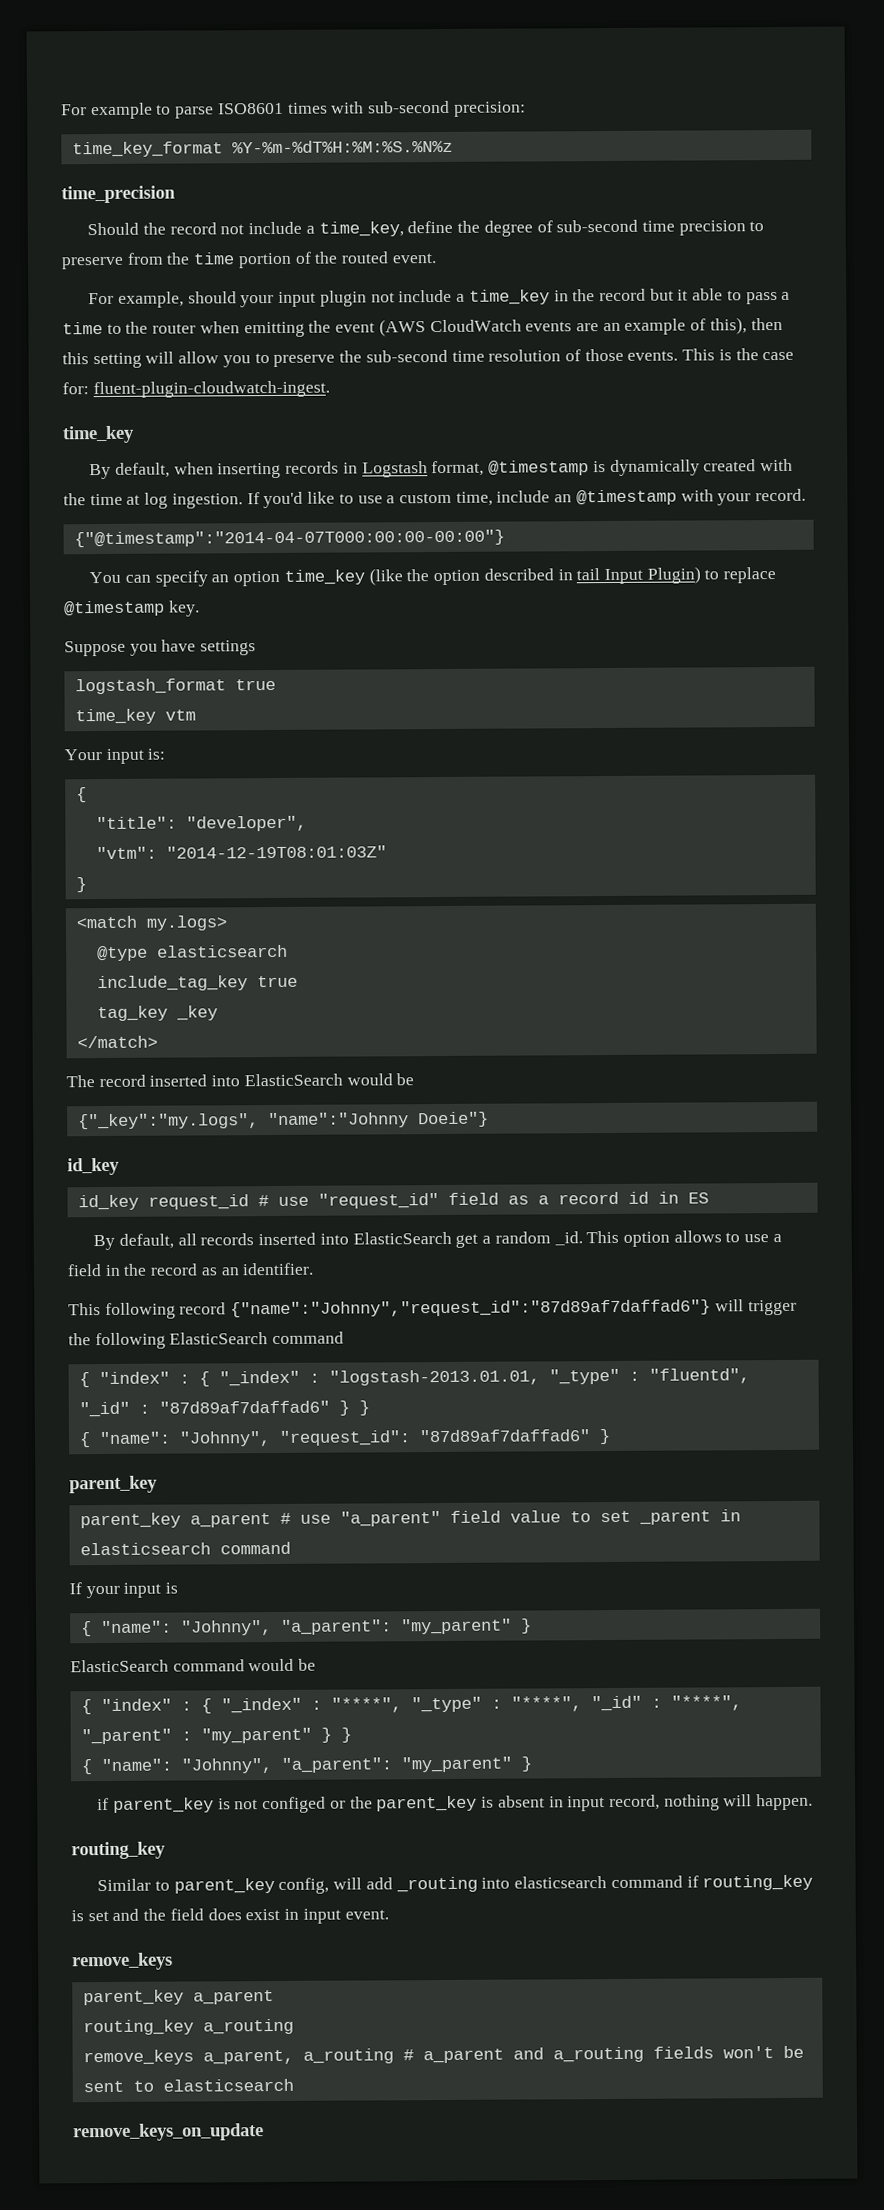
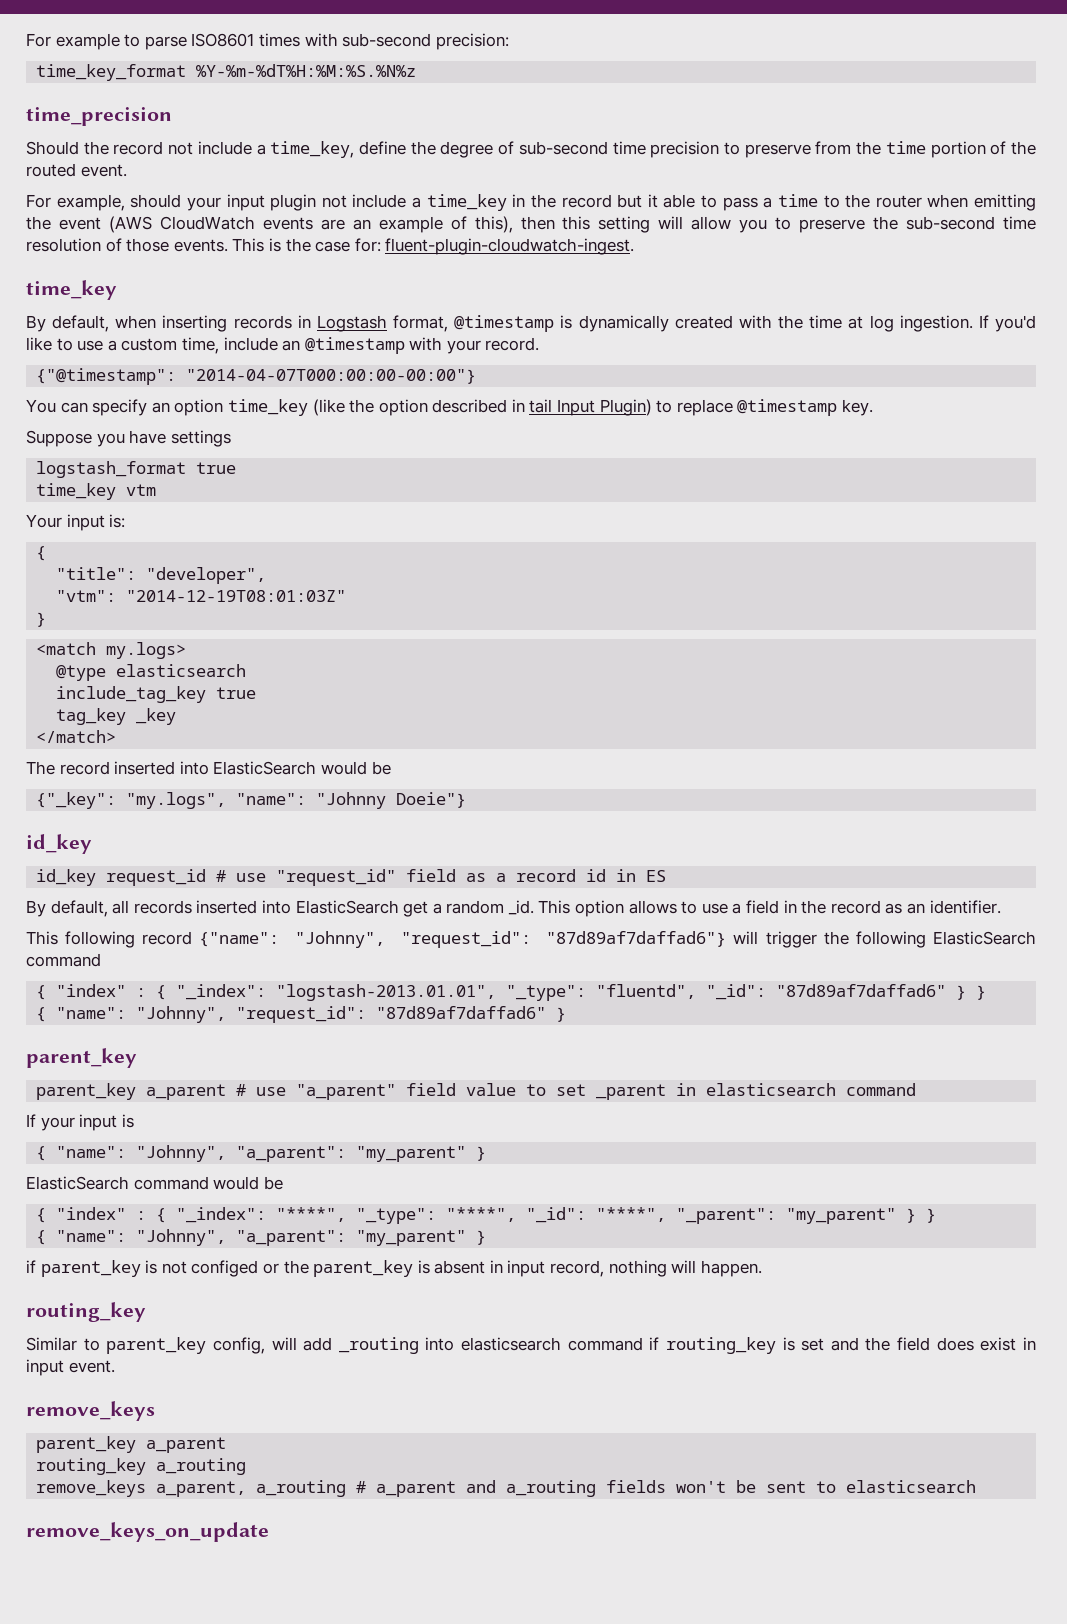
[73,529,505,548] {"@timestamp":"2014-04-07T000:00:00-00:00"} -> [36,368,477,385] {"@timestamp": "2014-04-07T000:00:00-00:00"}
[77,1112,409,1130] {"_key":"my.logs", "name":"Johnny -> [36,792,387,809] {"_key": "my.logs", "name": "Johnny
[230,1299,712,1318] {"name":"Johnny","request_id":"87d89af7daffad6"} -> [199,931,727,948] {"name": "Johnny", "request_id": "87d89af7daffad6"}
[218,1368,750,1387] [78,1401,150,1418] "_index" : "logstash-2013.01.01, "_type" : "fluentd", "_id" : -> [176,984,767,1001] "_index": "logstash-2013.01.01", "_type": "fluentd", "_id":
[220,1695,742,1714] [80,1728,192,1745] "_index" : "****", "_type" : "****", "_id" : "****", "_parent" : -> [176,1207,777,1224] "_index": "****", "_type": "****", "_id": "****", "_parent":

